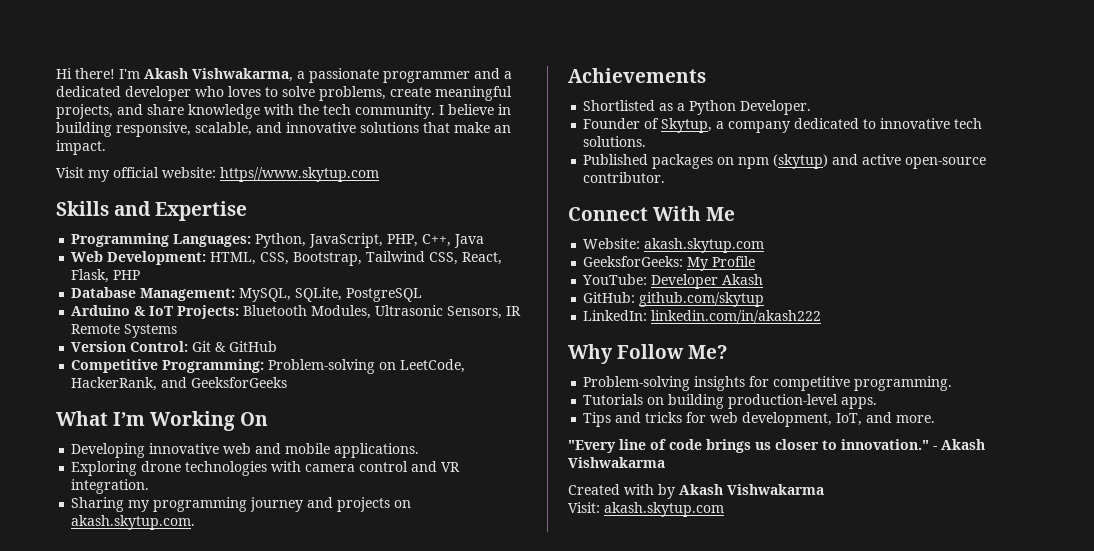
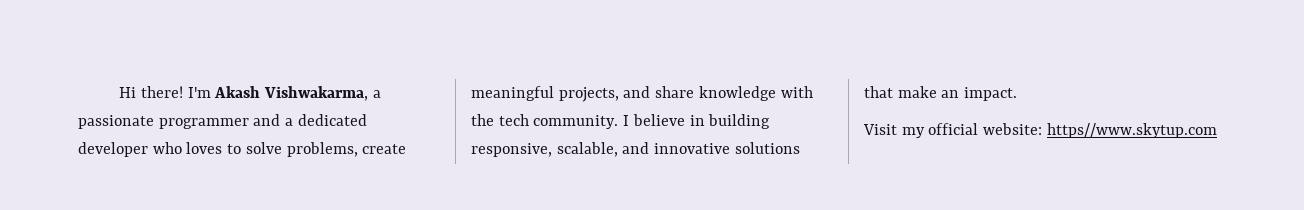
[56,201,248,221] [71,233,485,248] [71,251,503,266] [71,269,141,283] [71,287,423,302] [71,305,522,319] [71,324,178,338] [71,341,278,352] [71,359,466,374] [71,377,288,391] [56,411,269,431] [71,443,420,458] [71,461,461,476] [71,479,150,494] [71,497,412,512] [71,515,196,530] [568,68,706,83] [583,100,812,115] [583,118,983,133] [583,136,647,147] [583,154,987,169] [583,172,666,183] [568,206,736,221] [583,238,765,253] [583,256,756,271] [582,274,764,289] [583,292,765,307] [583,310,822,323] [568,344,728,364] [583,376,953,391] [583,394,878,409] [583,412,936,427] [568,439,985,453] [568,457,665,468] [568,484,824,499] [568,502,724,517] // Skills and Expertise // Programming Languages: Python, JavaScript, PHP, C++, Java // Web Development: HTML, CSS, Bootstrap, Tailwind CSS, React, Flask, PHP // Database Management: MySQL, SQLite, PostgreSQL // Arduino & IoT Projects: Bluetooth Modules, Ultrasonic Sensors, IR Remote Systems // Version Control: Git & GitHub // Competitive Programming: Problem-solving on LeetCode, HackerRank, and GeeksforGeeks // What I’m Working On // Developing innovative web and mobile applications. // Exploring drone technologies with camera control and VR integration. // Sharing my programming journey and projects on akash.skytup.com. // Achievements // Shortlisted as a Python Developer. // Founder of Skytup, a company dedicated to innovative tech solutions. // Published packages on npm (skytup) and active open-source contributor. // Connect With Me // Website: akash.skytup.com // GeeksforGeeks: My Profile // YouTube: Developer Akash // GitHub: github.com/skytup // LinkedIn: linkedin.com/in/akash222 // Why Follow Me? // Problem-solving insights for competitive programming. // Tutorials on building production-level apps. // Tips and tricks for web development, IoT, and more. // "Every line of code brings us closer to innovation." - Akash Vishwakarma // Created with by Akash Vishwakarma // Visit: akash.skytup.com -> (1217, 130) none

